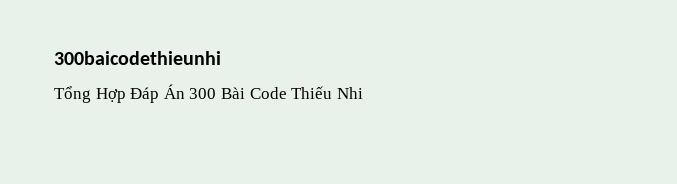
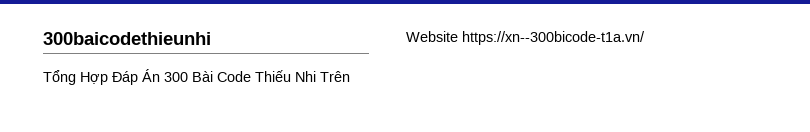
(363, 93) none -> [320,71,350,82] [406,31,645,45] Trên Website https://xn--300bicode-t1a.vn/

